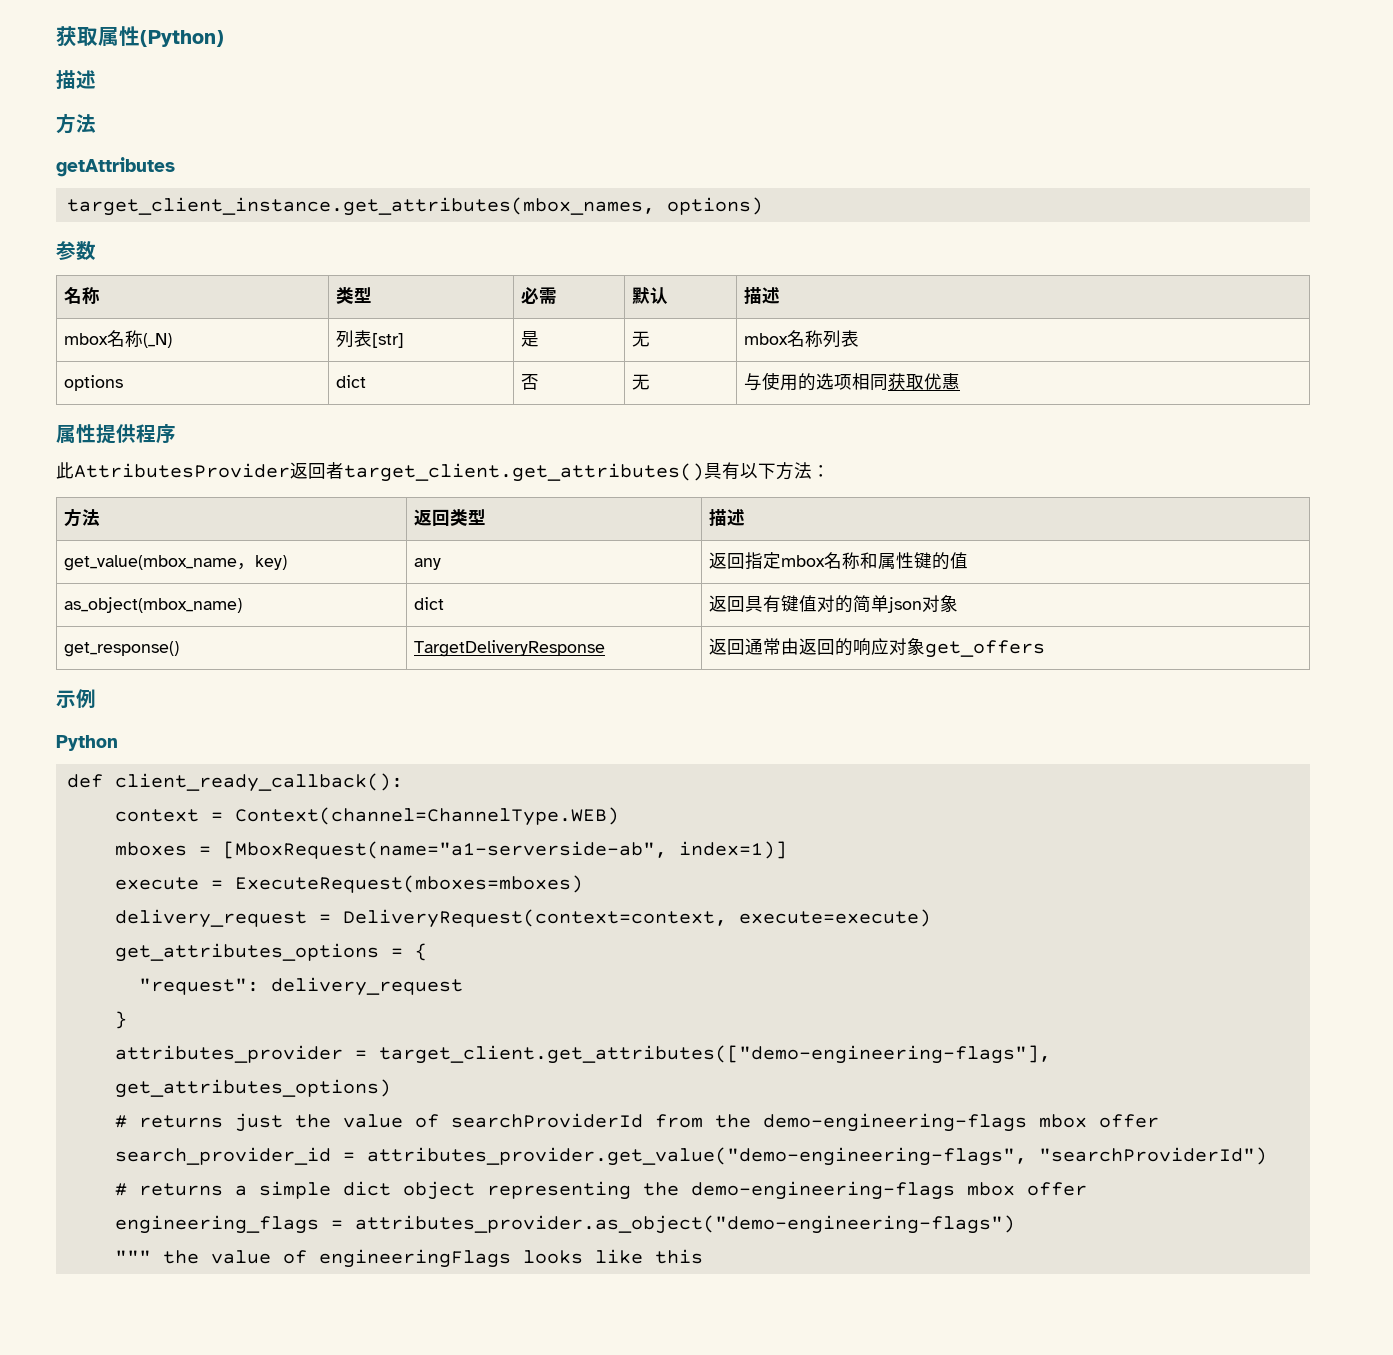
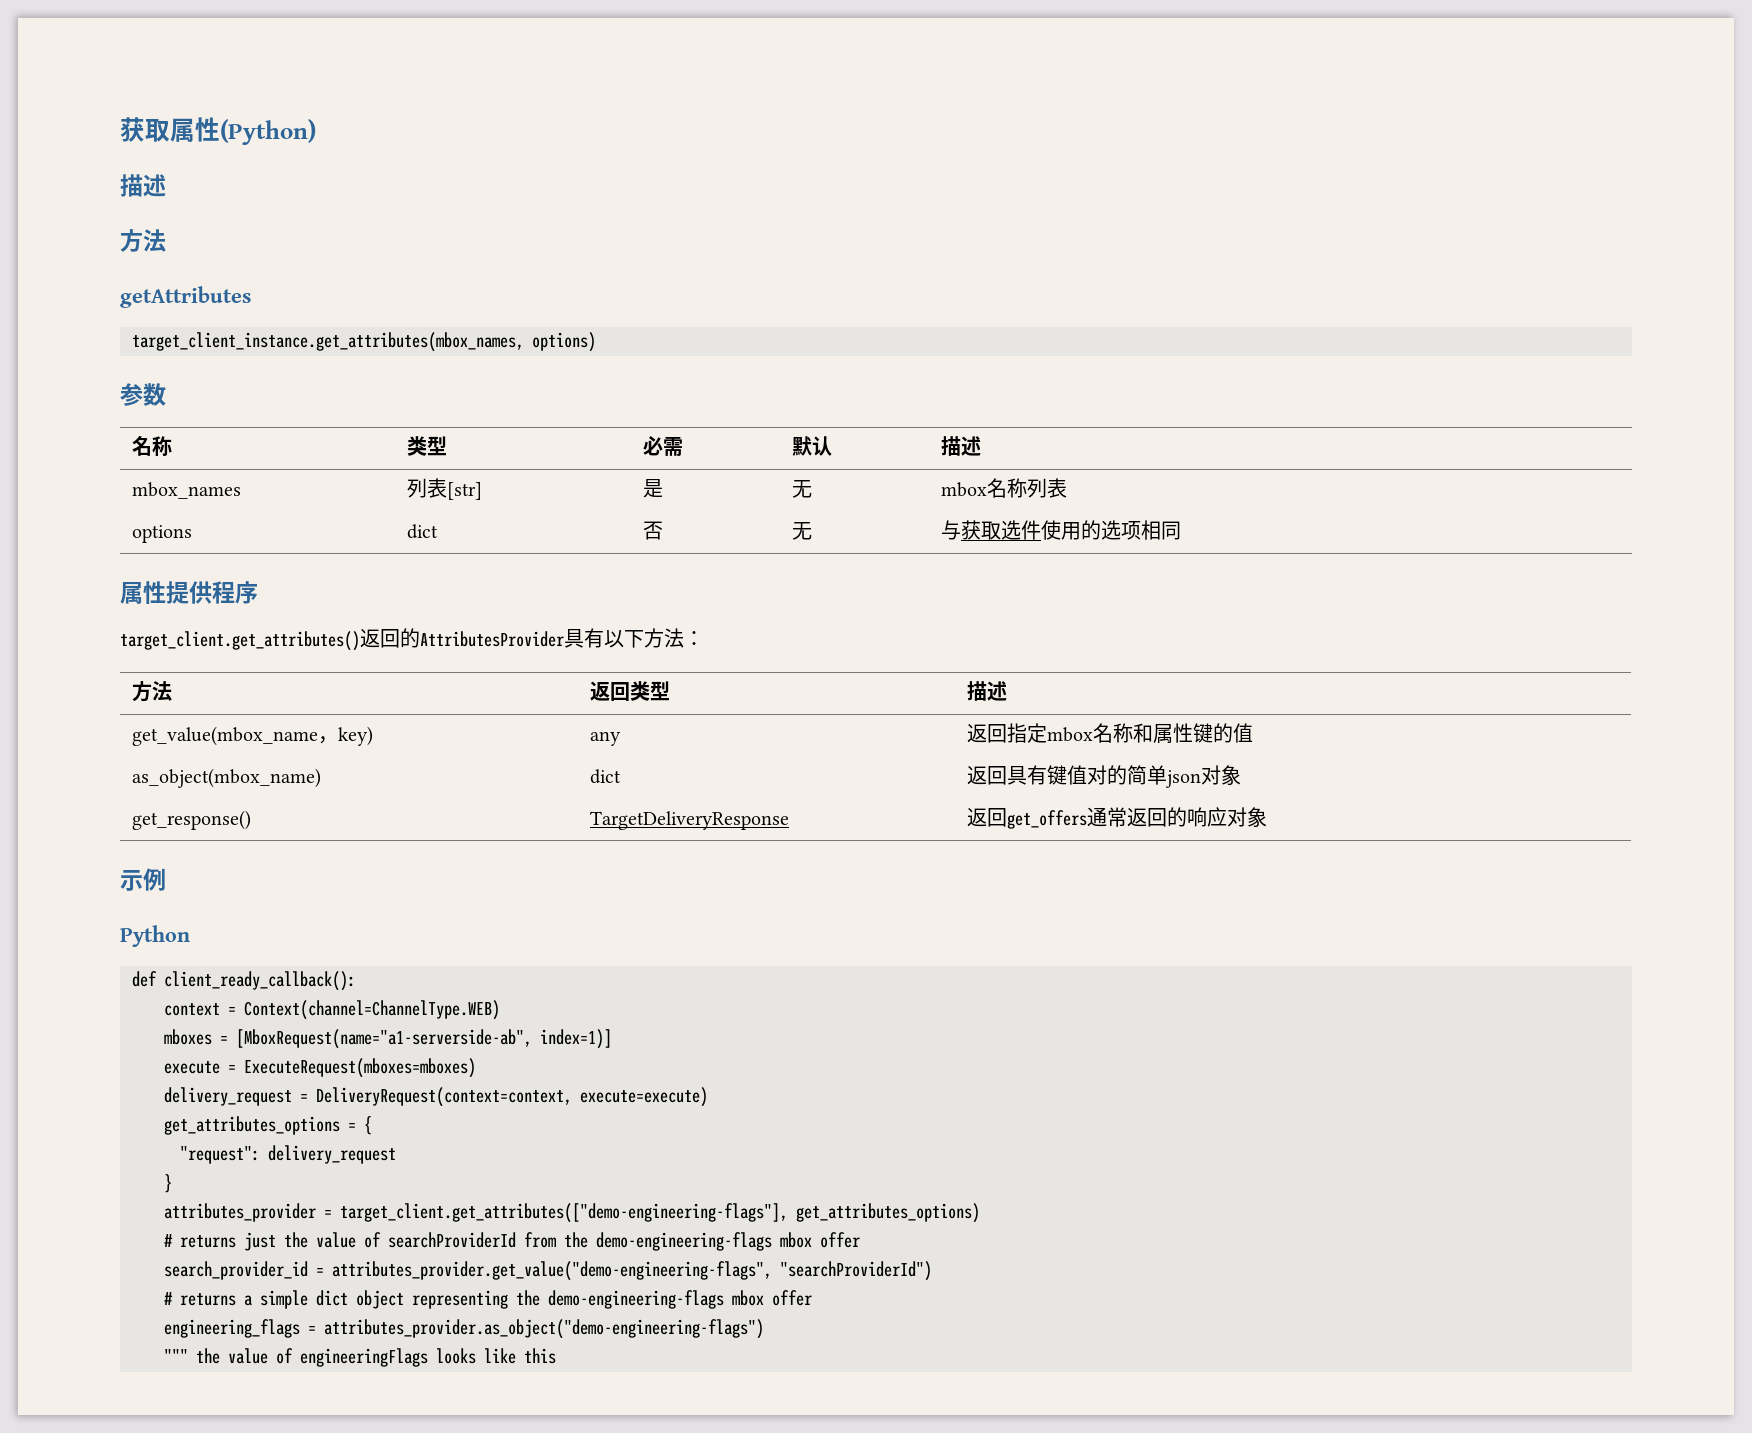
[63,330,172,348] mbox名称(_N) -> [132,482,242,499] mbox_names
(762, 382) none -> [961,520,1042,540] 获取选件
[887,373,960,391] 获取优惠 -> (1182, 530) none
[56,462,704,482] 此AttributesProvider返回者target_client.get_attributes() -> [120,628,564,651] target_client.get_attributes()返回的AttributesProvider
[744,638,799,655] 通常由 -> [1007,807,1128,829] get_offers通常
[924,640,1045,658] get_offers -> (1268, 817) none

